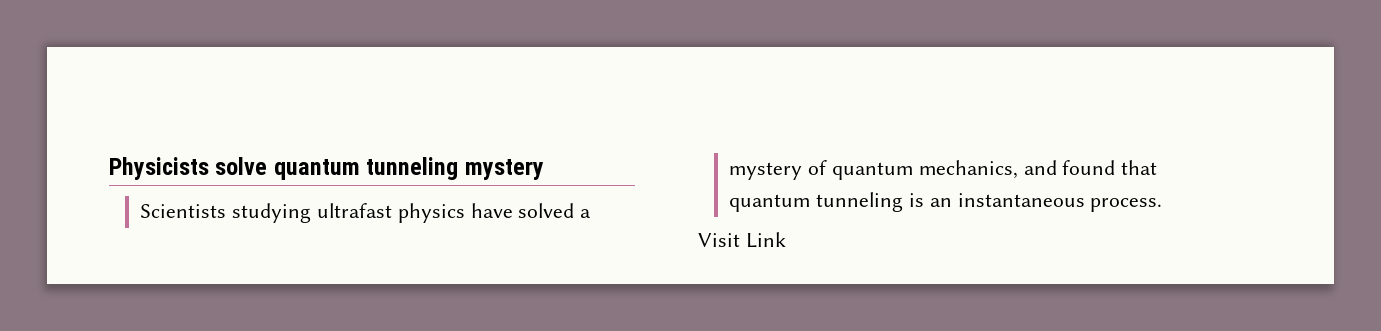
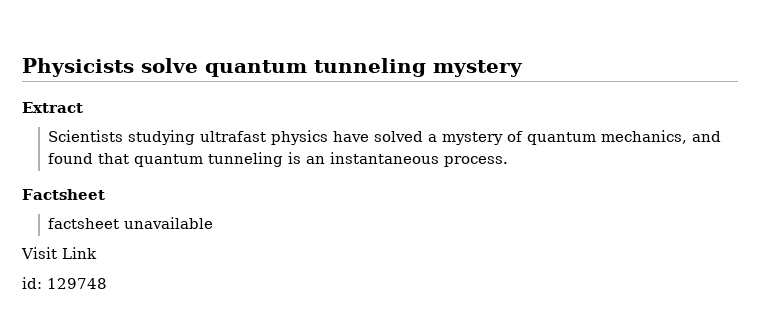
(544, 169) none -> [22,102,83,113] // Extract
(1163, 205) none -> [22,189,105,200] [47,217,213,229] // Factsheet // factsheet unavailable
(786, 240) none -> [22,277,107,289] // id: 129748

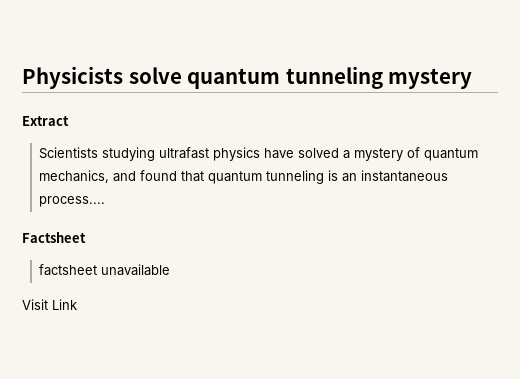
[443,156,508,167] process. -> [38,196,105,207] process....
[22,277,107,289] // id: 129748 -> (77, 304) none

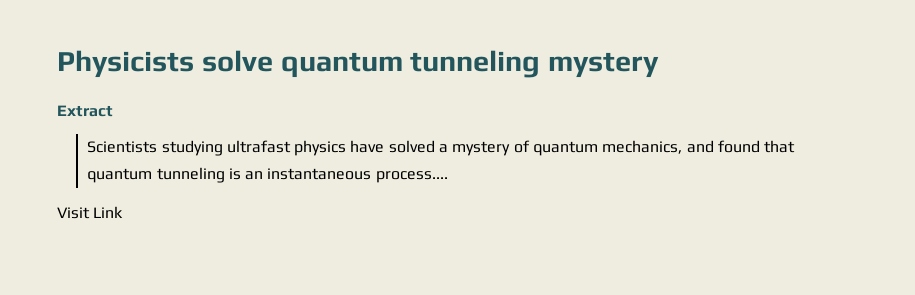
[22,232,86,243] [38,264,170,276] // Factsheet // factsheet unavailable -> (448, 177) none

